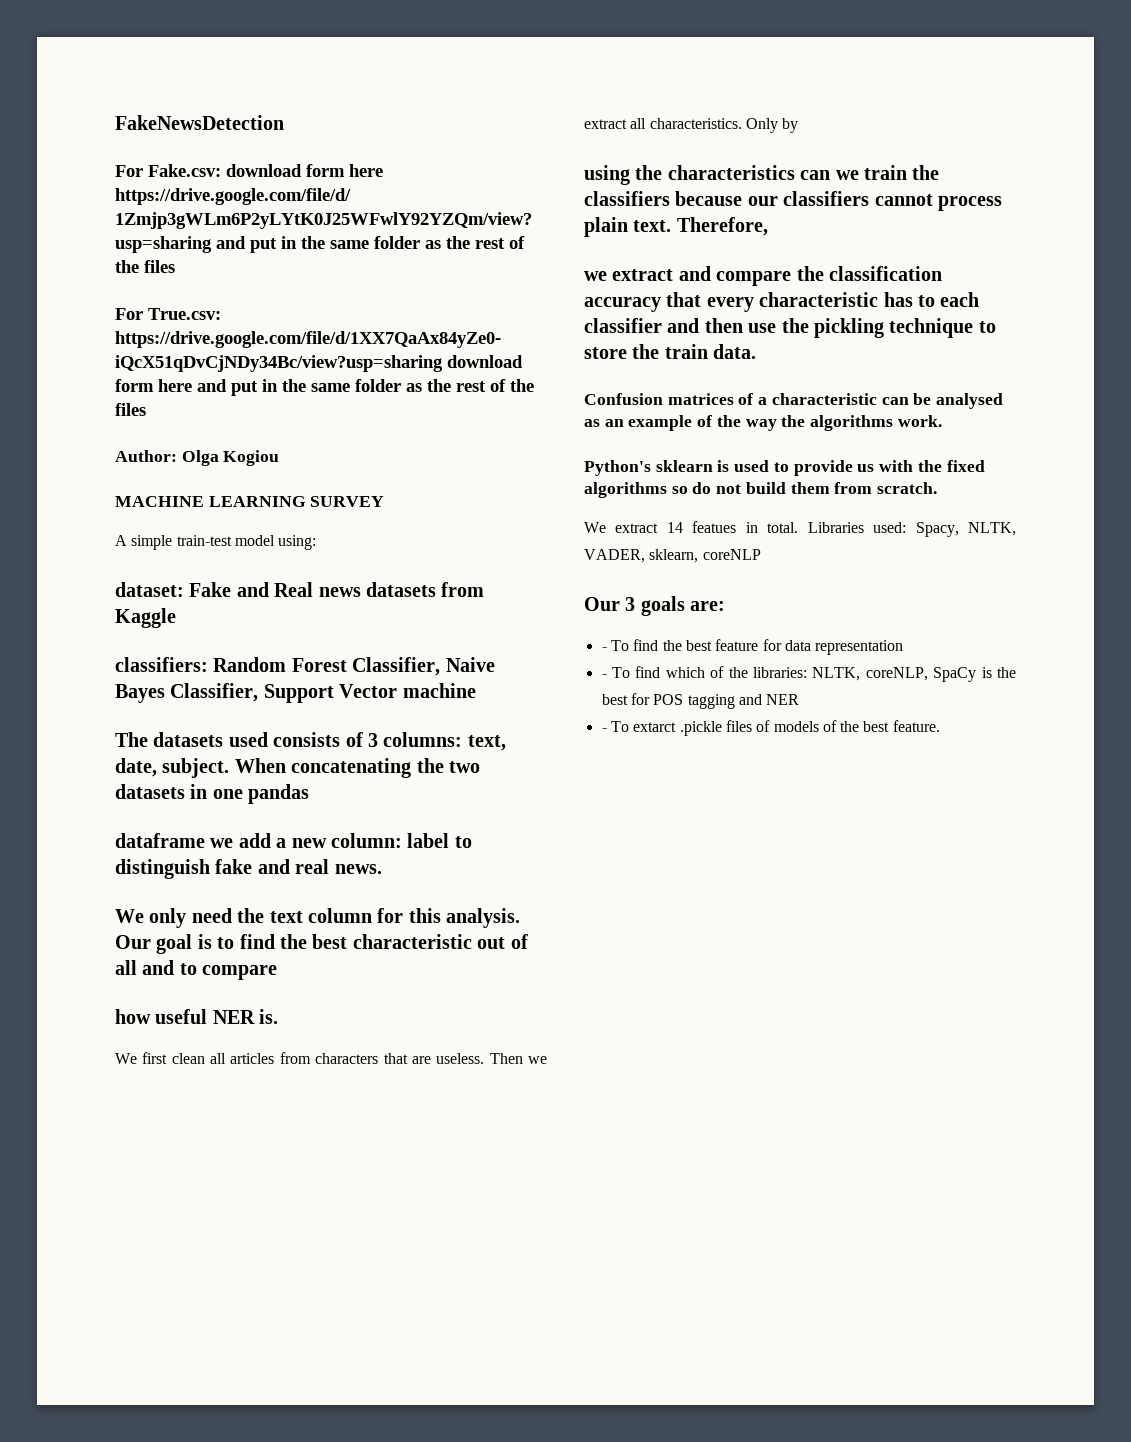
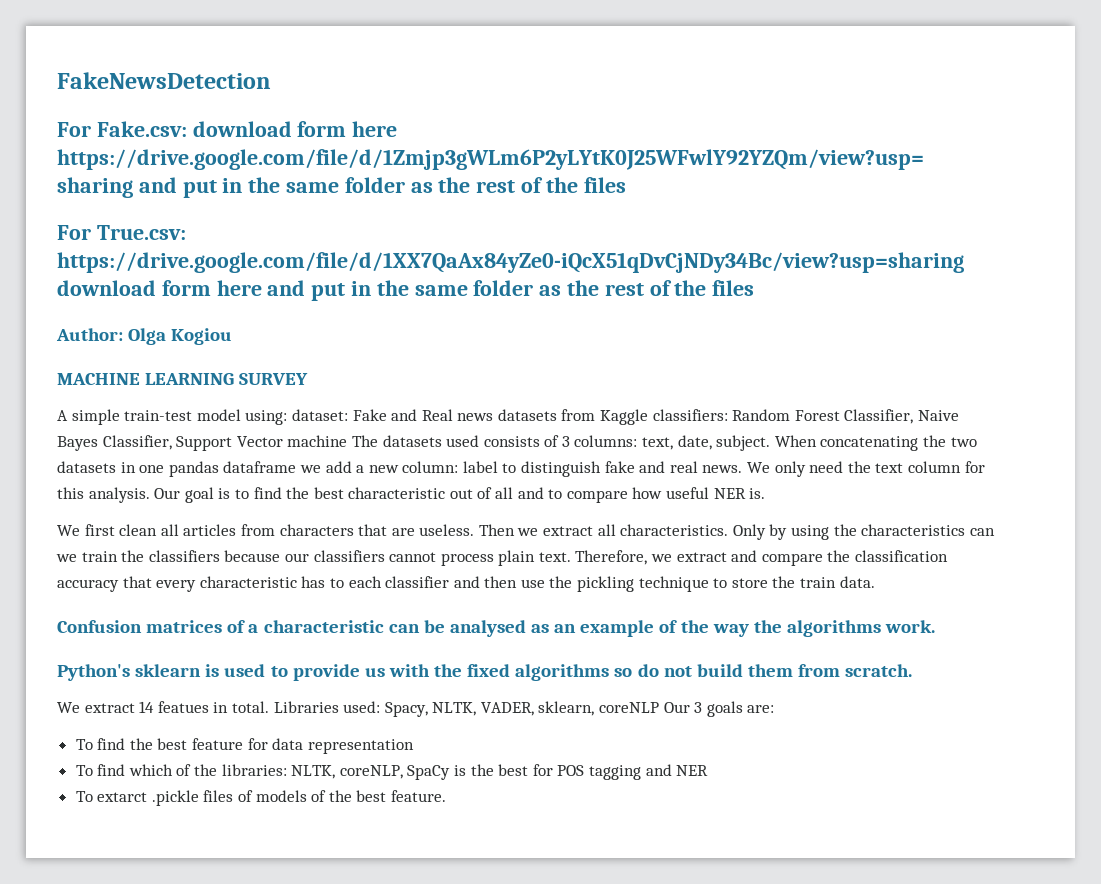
(317, 542) // -> (288, 417) none
(176, 618) // -> (649, 417) none
(476, 690) // -> (348, 441) none
(310, 794) // -> (219, 469) none
(382, 869) // -> (743, 469) none
(278, 972) // -> (628, 496) none
(799, 125) // -> (788, 532) none
(768, 226) // -> (648, 557) none
(761, 554) // -> (660, 707) none
[601,647,607,651] - -> (775, 709) none
[601,674,607,678] - -> (414, 746) none
[601,728,607,732] - -> (709, 770) none

